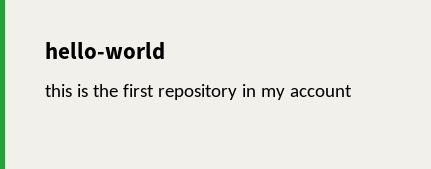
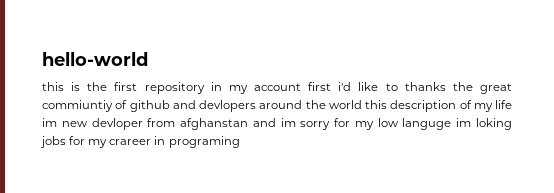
(352, 91) none -> [308,82,513,94] [42,100,512,112] [42,118,512,130] [40,136,240,148] first i'd like to thanks the great commiuntiy of github and devlopers around the world this description of my life im new devloper from afghanstan and im sorry for my low languge im loking jobs for my crareer in programing

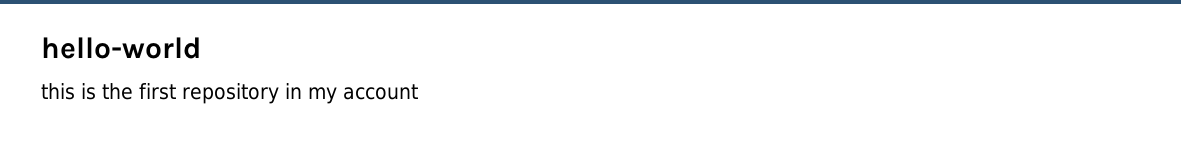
[308,82,513,94] [42,100,512,112] [42,118,512,130] [40,136,240,148] first i'd like to thanks the great commiuntiy of github and devlopers around the world this description of my life im new devloper from afghanstan and im sorry for my low languge im loking jobs for my crareer in programing -> (418, 92) none

